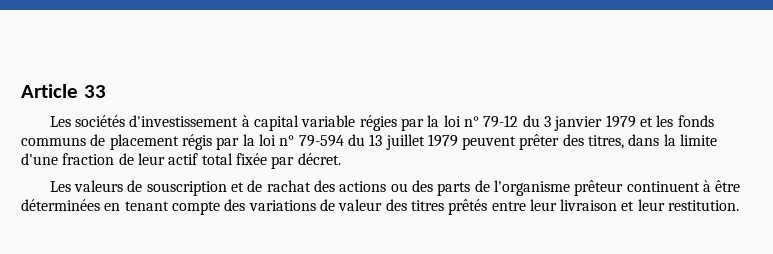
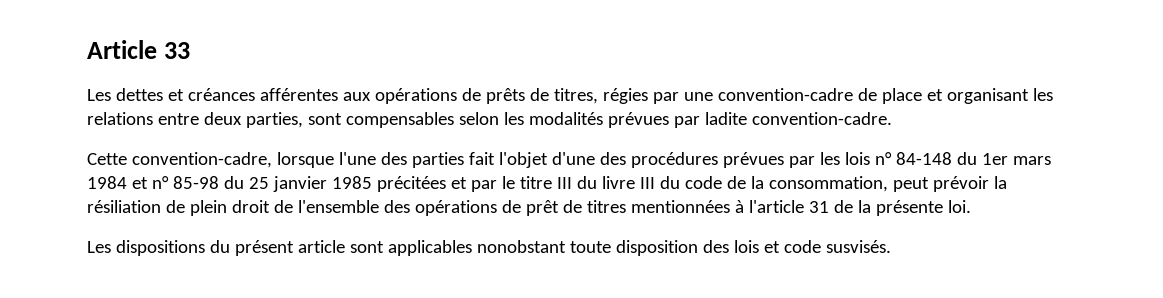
[75,115,714,131] [21,134,718,150] [21,153,341,169] [49,180,741,196] [21,199,740,215] sociétés d'investissement à capital variable régies par la loi n° 79-12 du 3 janvier 1979 et les fonds communs de placement régis par la loi n° 79-594 du 13 juillet 1979 peuvent prêter des titres, dans la limite d'une fraction de leur actif total fixée par décret. // Les valeurs de souscription et de rachat des actions ou des parts de l'organisme prêteur continuent à être déterminées en tenant compte des variations de valeur des titres prêtés entre leur livraison et leur restitution. -> [115,88,1053,104] [87,112,892,128] [87,152,1051,168] [87,176,1007,192] [87,200,971,216] [87,240,891,256] dettes et créances afférentes aux opérations de prêts de titres, régies par une convention-cadre de place et organisant les relations entre deux parties, sont compensables selon les modalités prévues par ladite convention-cadre. // Cette convention-cadre, lorsque l'une des parties fait l'objet d'une des procédures prévues par les lois n° 84-148 du 1er mars 1984 et n° 85-98 du 25 janvier 1985 précitées et par le titre III du livre III du code de la consommation, peut prévoir la résiliation de plein droit de l'ensemble des opérations de prêt de titres mentionnées à l'article 31 de la présente loi. // Les dispositions du présent article sont applicables nonobstant toute disposition des lois et code susvisés.

